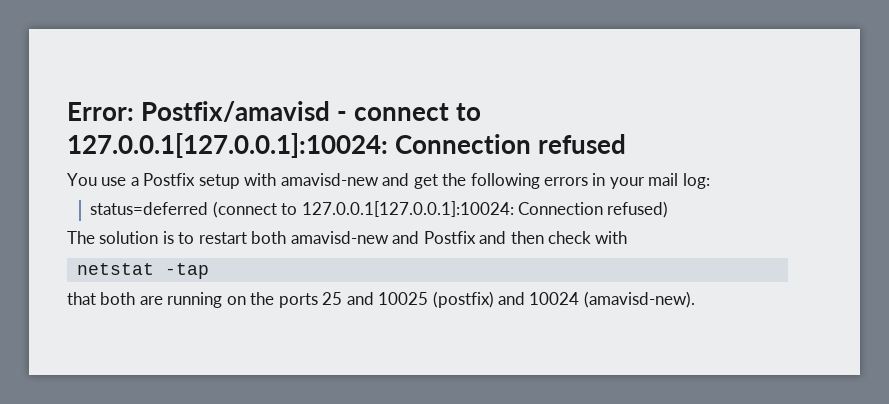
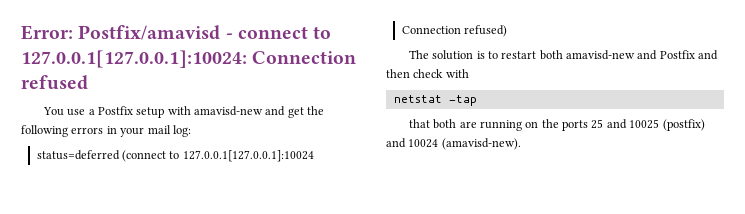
[301,201,514,217] 127.0.0.1[127.0.0.1]:10024: -> [182,150,314,162] 127.0.0.1[127.0.0.1]:10024

